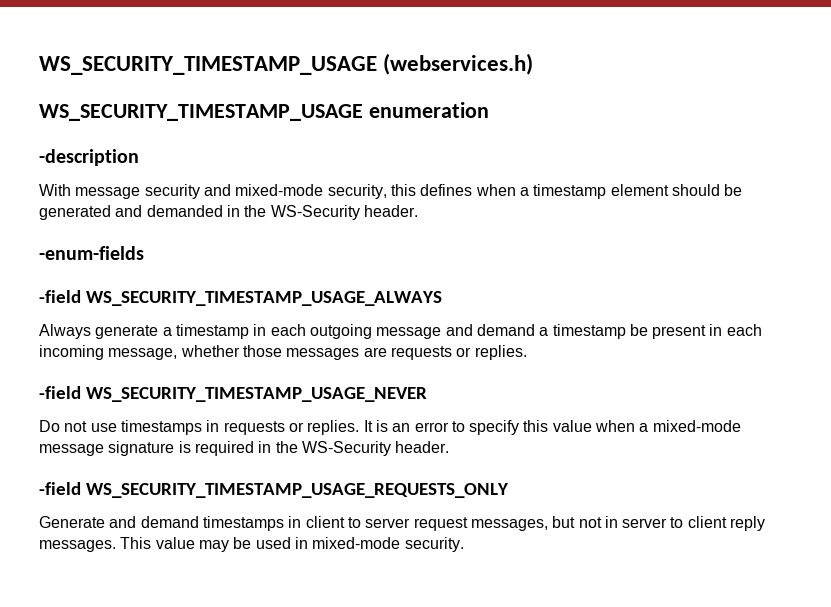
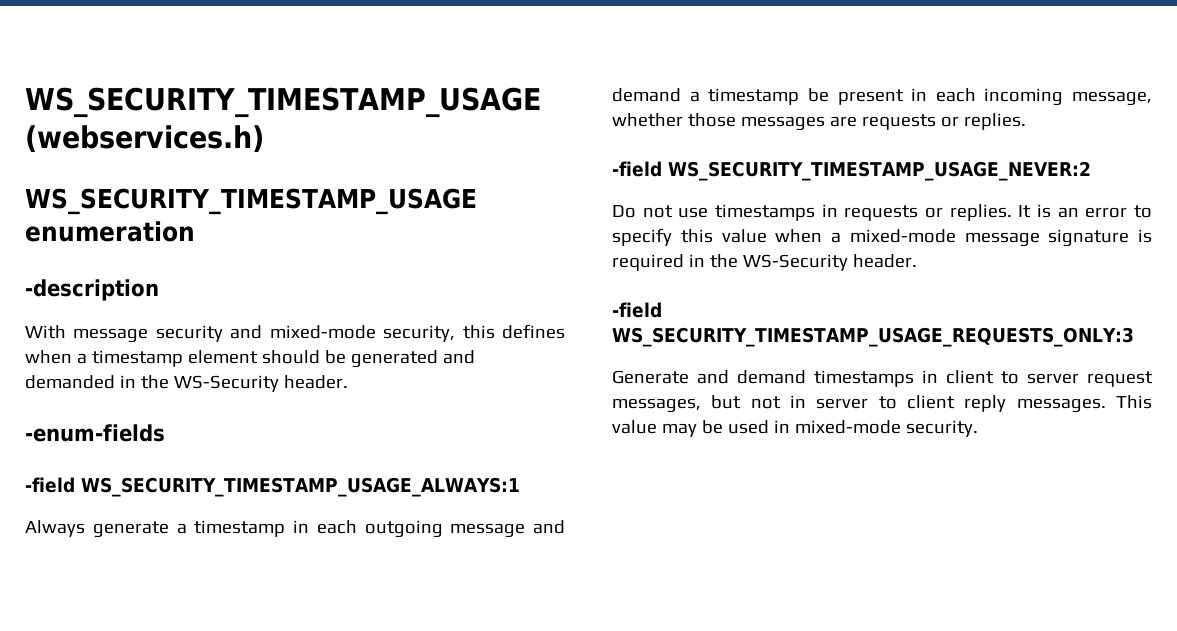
[85,291,442,306] WS_SECURITY_TIMESTAMP_USAGE_ALWAYS -> [81,477,520,497] WS_SECURITY_TIMESTAMP_USAGE_ALWAYS:1
[85,387,427,402] WS_SECURITY_TIMESTAMP_USAGE_NEVER -> [668,161,1091,181] WS_SECURITY_TIMESTAMP_USAGE_NEVER:2
[85,483,509,498] WS_SECURITY_TIMESTAMP_USAGE_REQUESTS_ONLY -> [612,327,1134,347] WS_SECURITY_TIMESTAMP_USAGE_REQUESTS_ONLY:3

